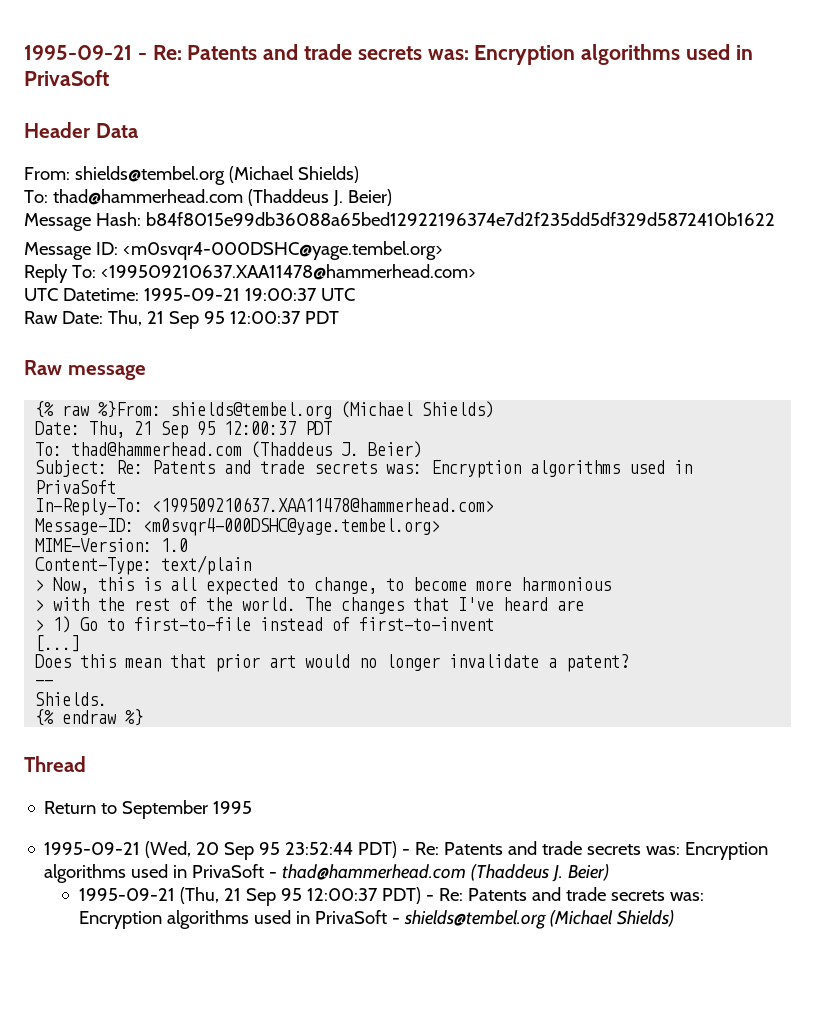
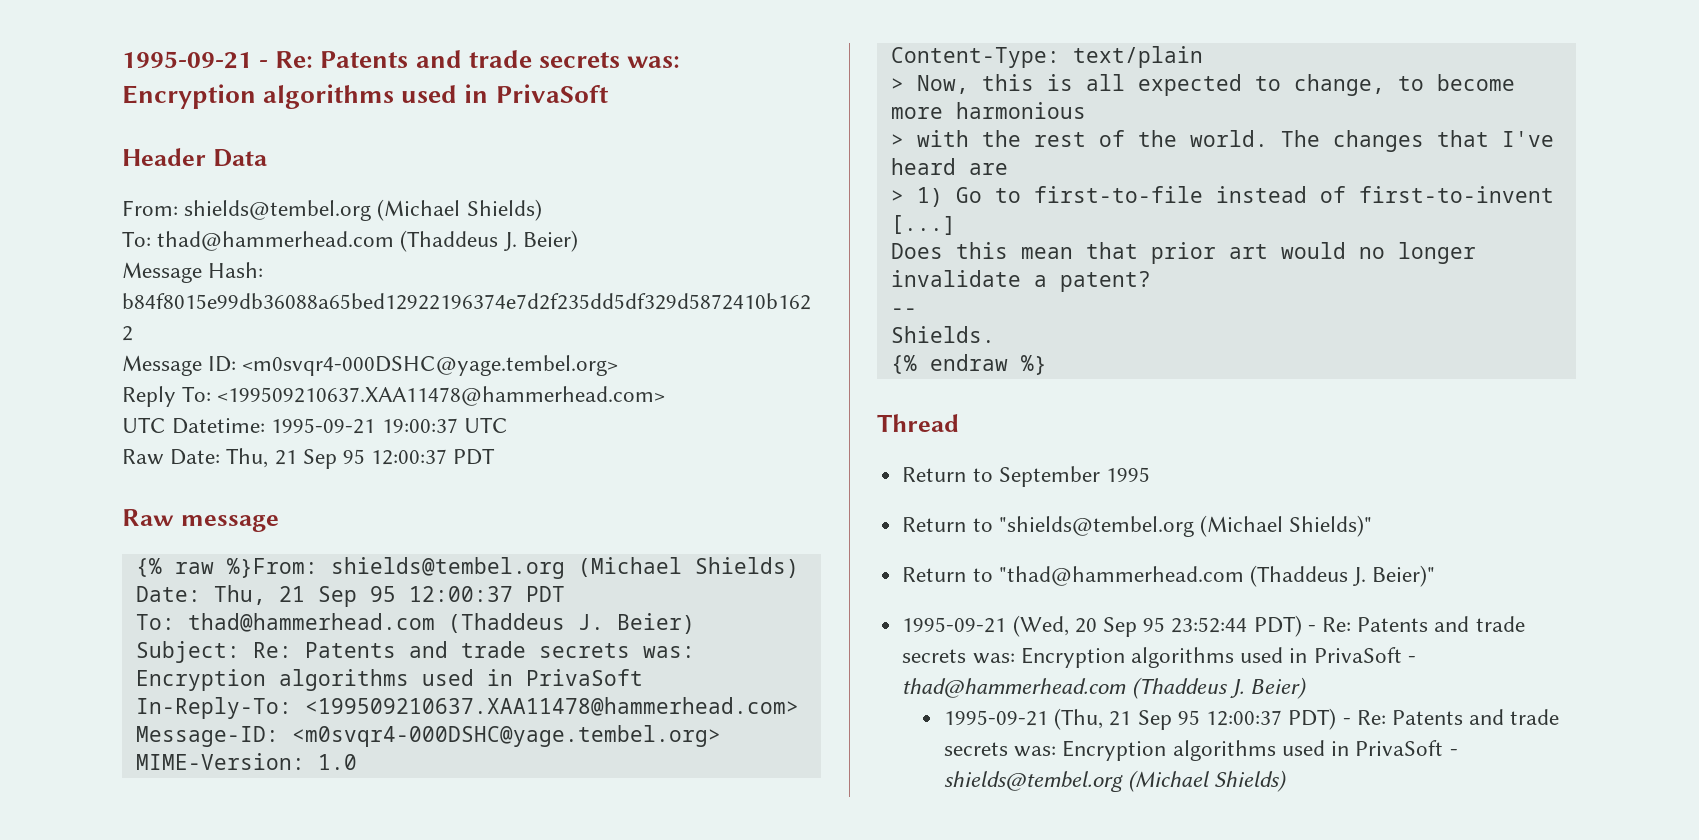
(253, 807) none -> [902,515,1373,537] [902,565,1436,587] // Return to "shields@tembel.org (Michael Shields)" // Return to "thad@hammerhead.com (Thaddeus J. Beier)"

